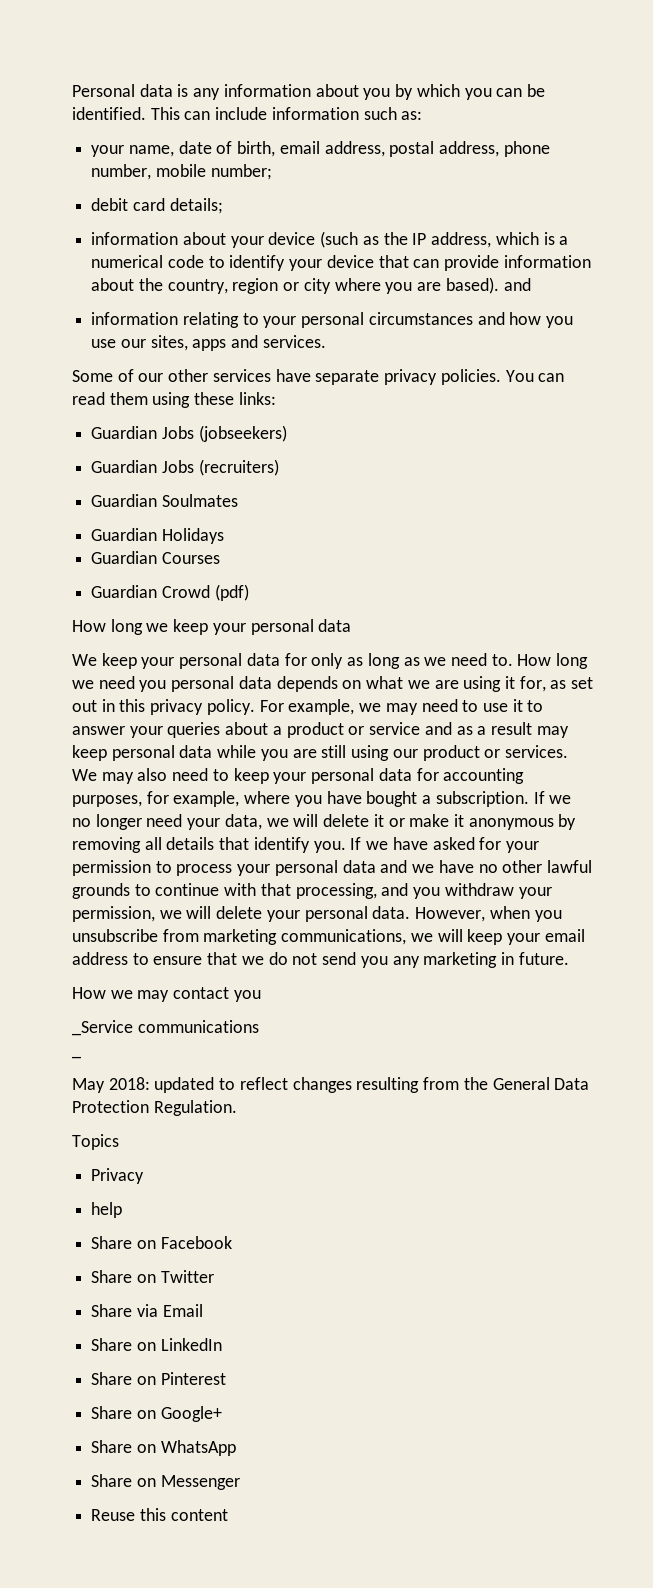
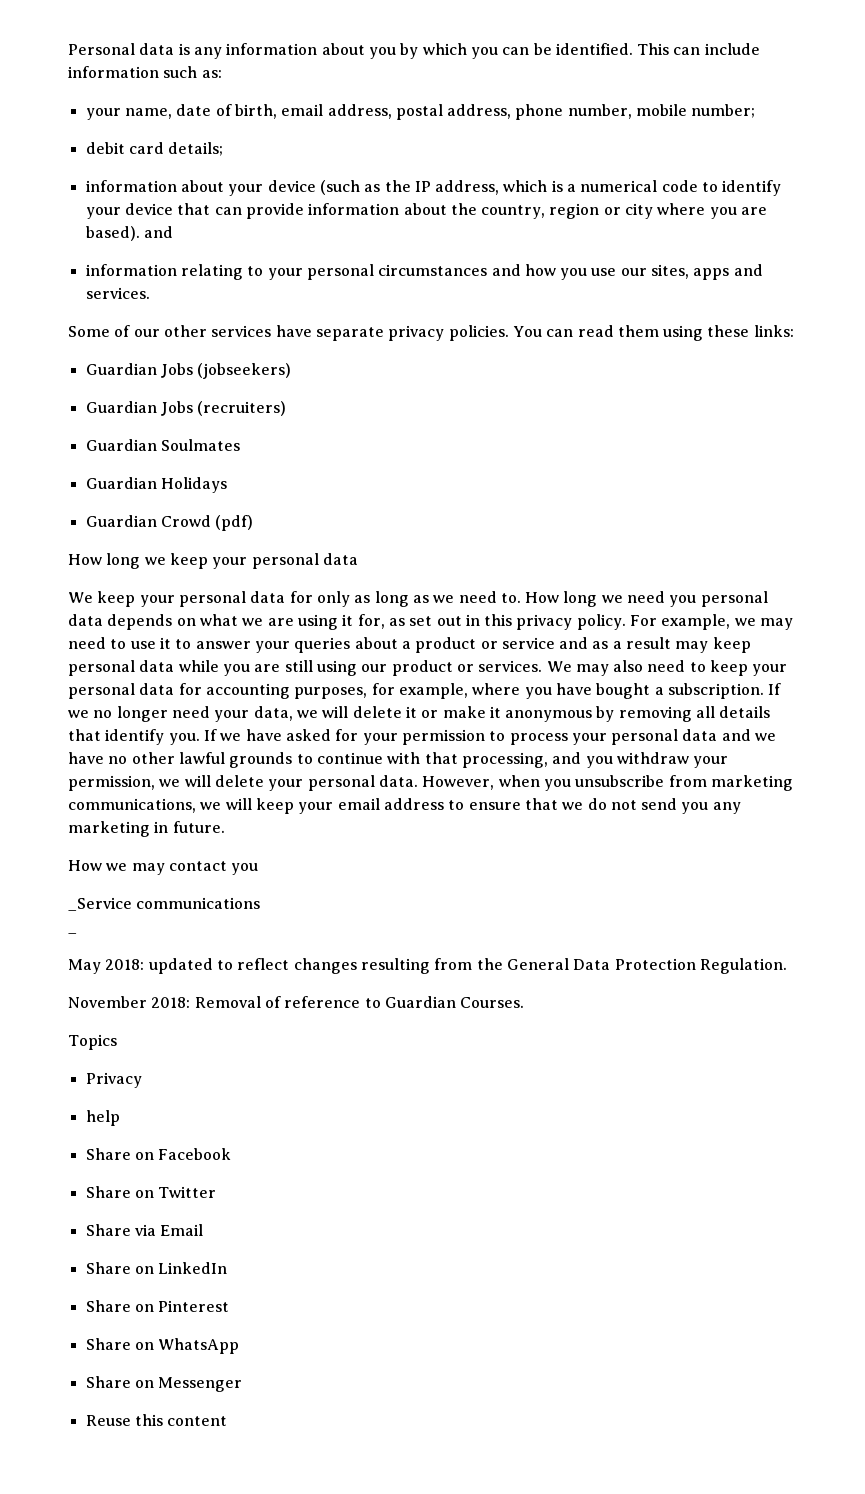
[91,551,220,564] // Guardian Courses -> (227, 485) none
(237, 1108) none -> [68,996,525,1008] // November 2018: Removal of reference to Guardian Courses.
[91,1406,222,1422] // Share on Google+ -> (230, 1306) none

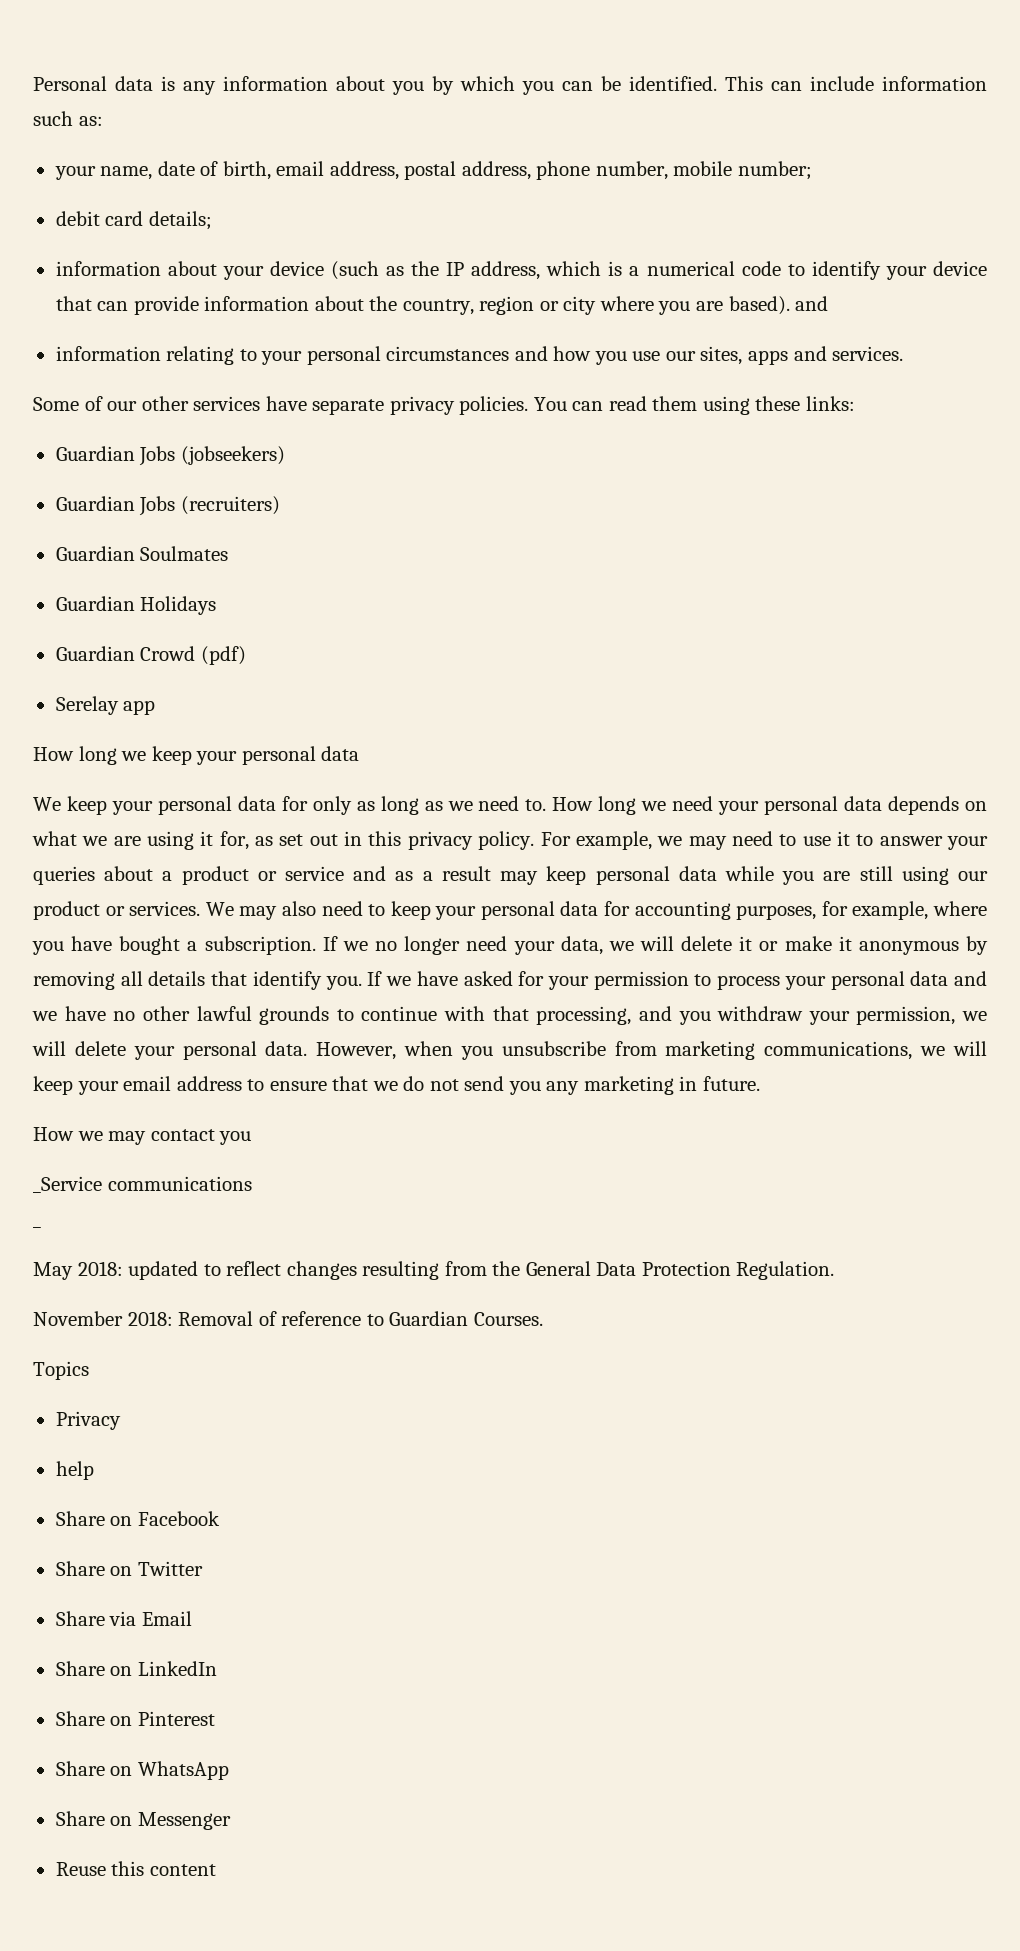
(254, 523) none -> [55,696,156,715] // Serelay app
[669,595,697,607] you -> [718,801,760,815] your

